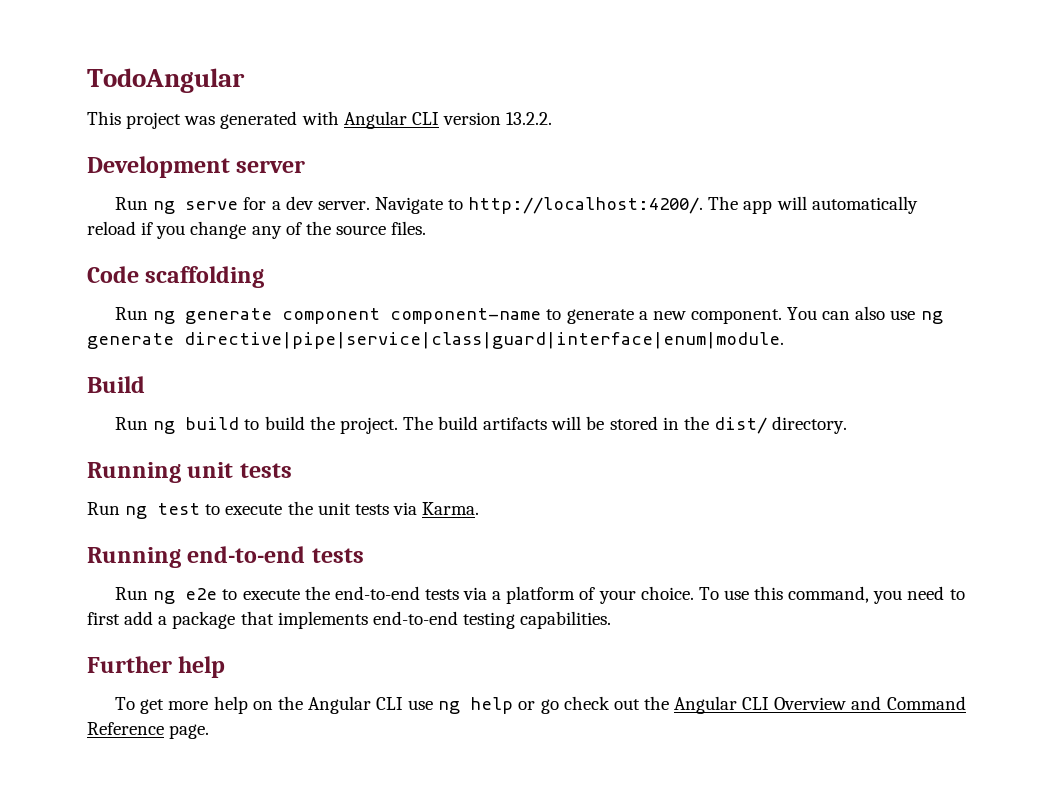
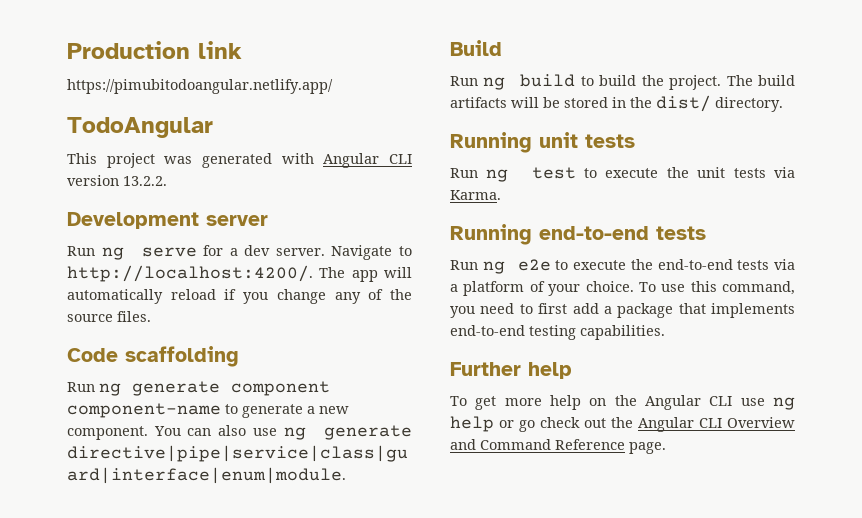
(87, 80) none -> [67,41,242,59] [67,79,333,94] Production link // https://pimubitodoangular.netlify.app/ //

